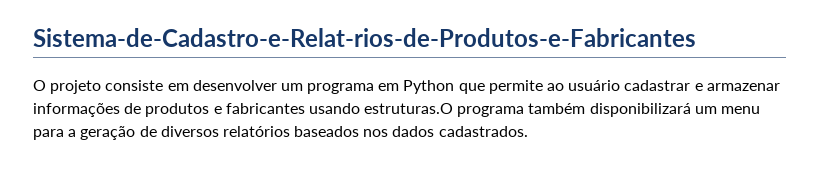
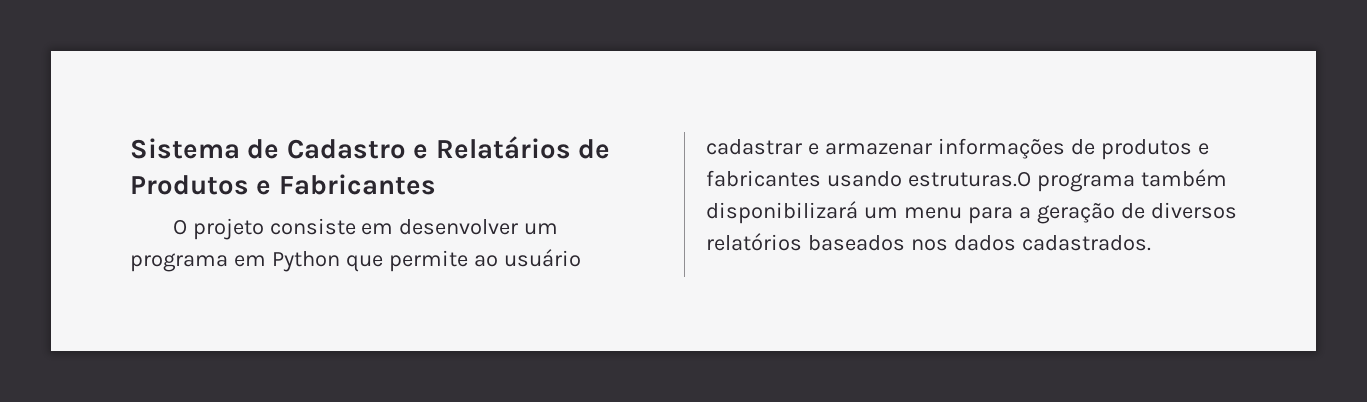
[33,28,696,47] Sistema-de-Cadastro-e-Relat-rios-de-Produtos-e-Fabricantes -> [130,136,611,159] [130,174,436,195] Sistema de Cadastro e Relatários de Produtos e Fabricantes

